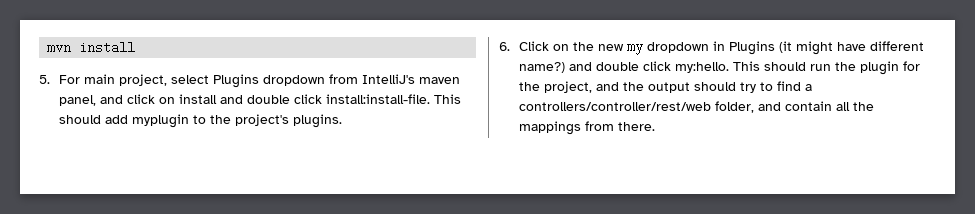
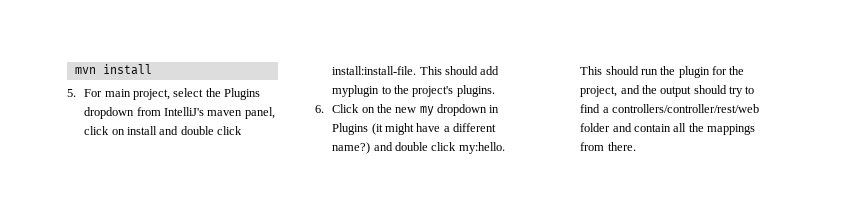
(209, 79) none -> [205,88,221,97] the
[99,95,123,104] and -> (275, 113) none
(866, 46) none -> [443,126,450,132] a
[714,101,754,113] folder, -> [580,123,611,132] folder

